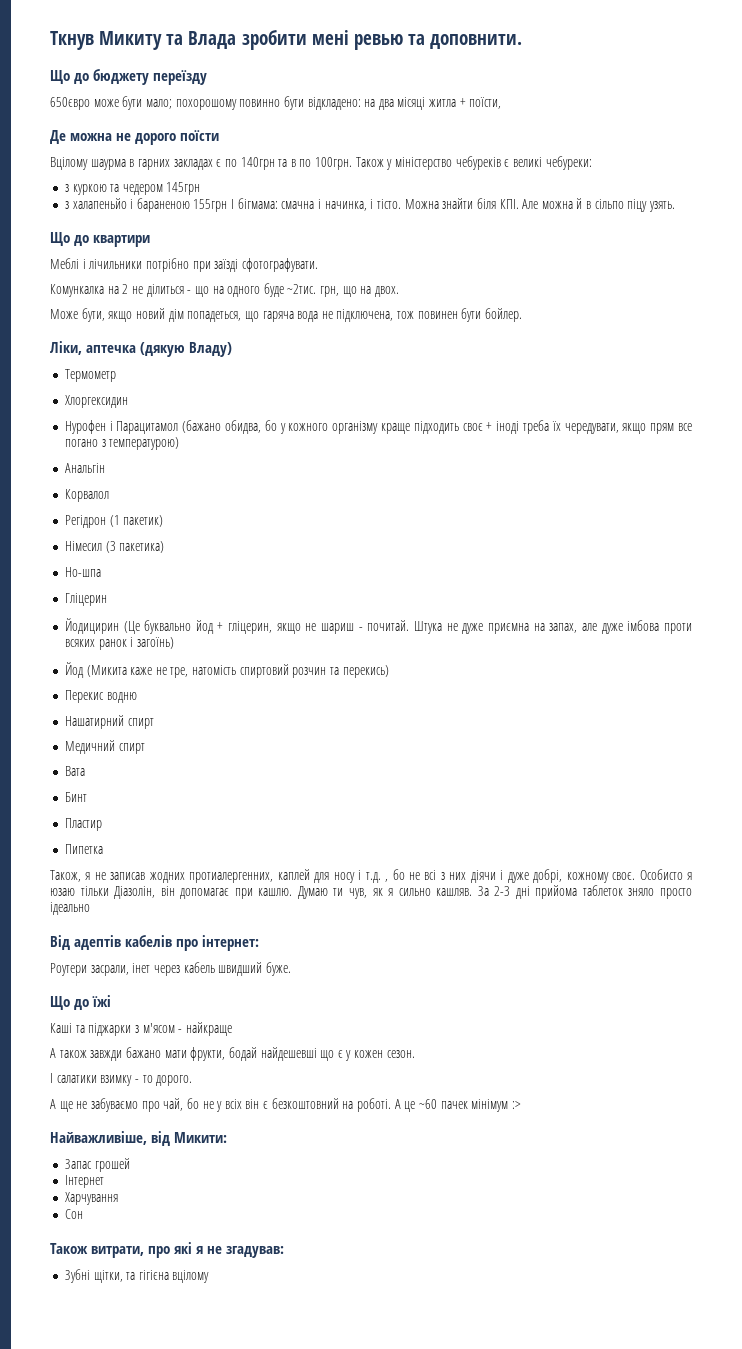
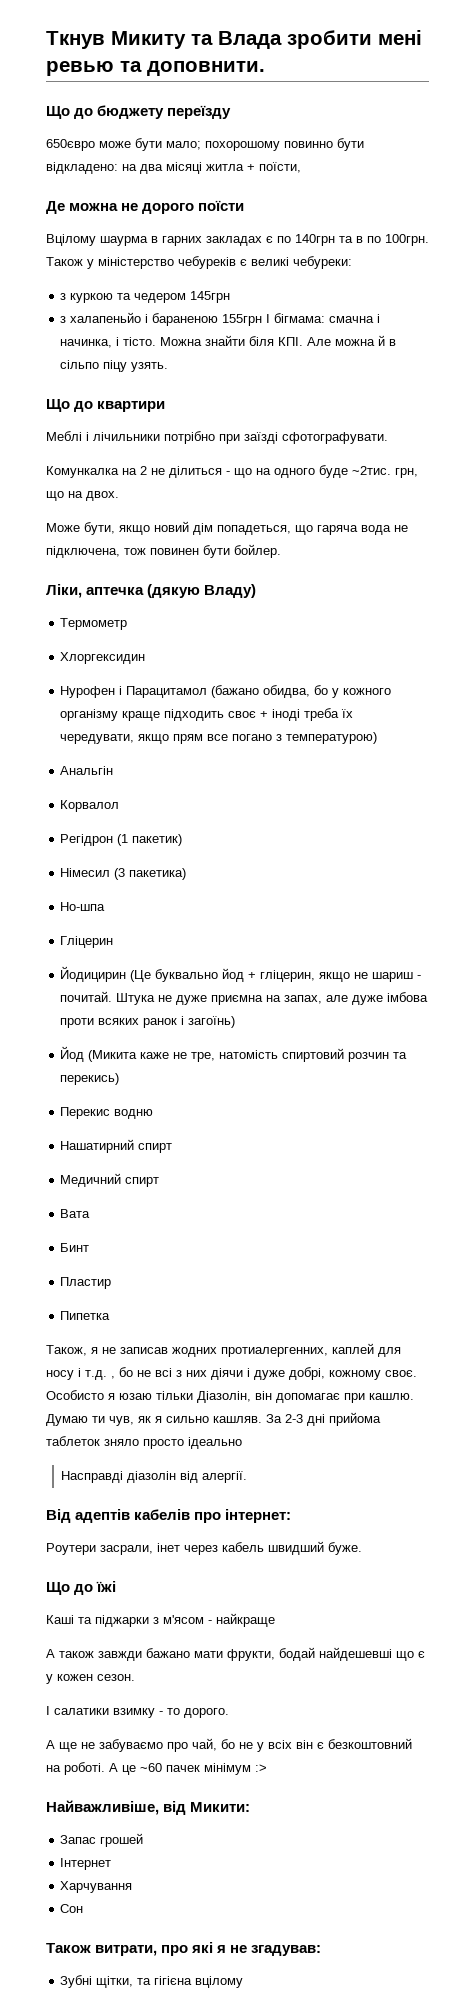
(90, 908) none -> [61,1471,248,1483] // Насправді діазолін від алергії.

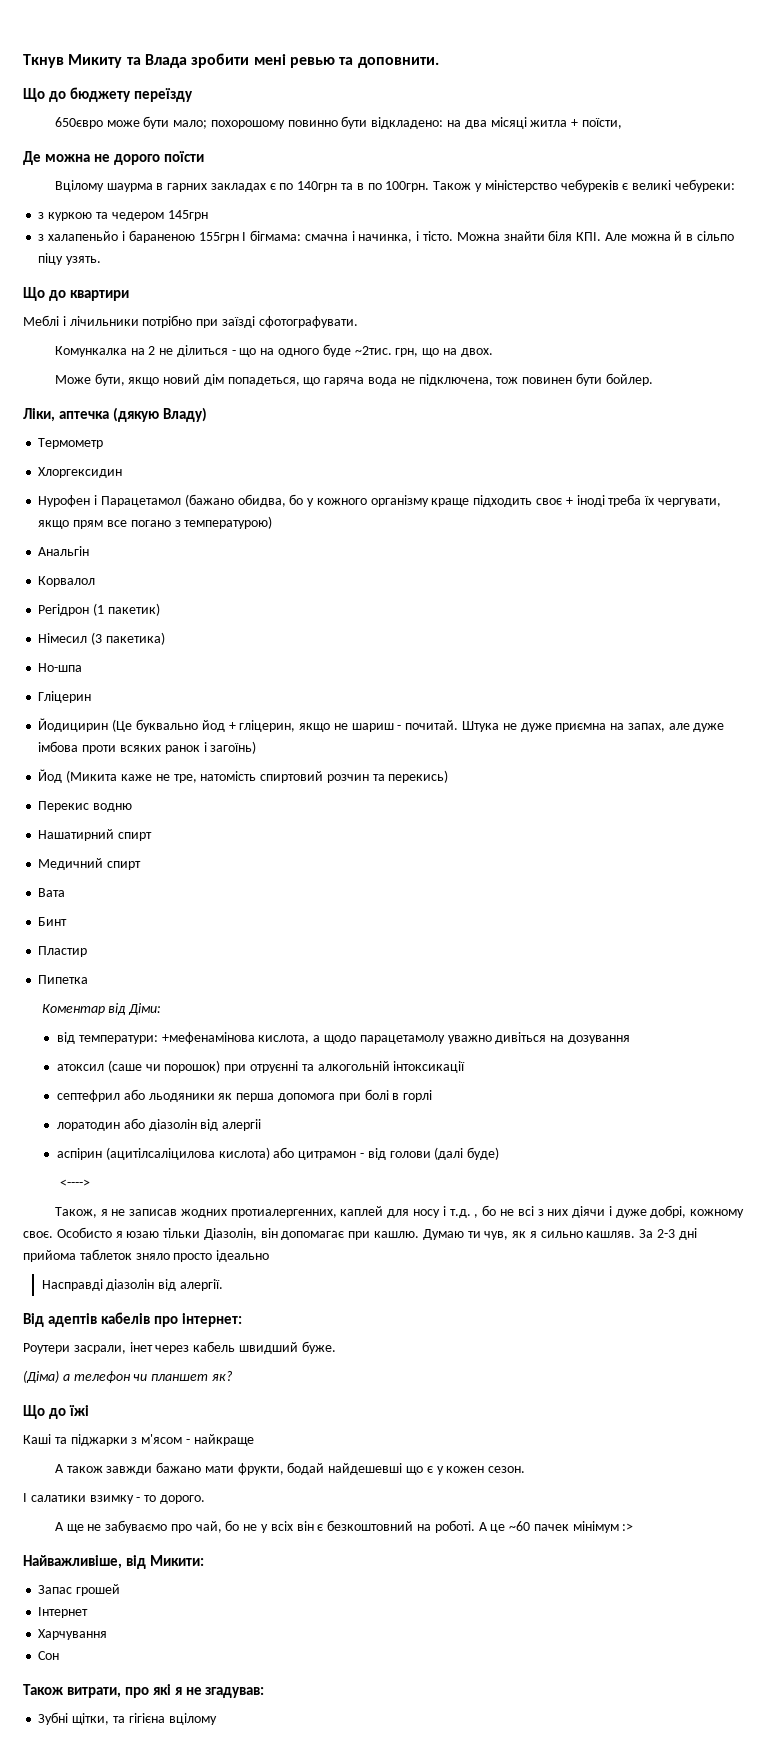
[126,686,208,698] Парацитамол -> [100,496,181,507] Парацетамол
[60,734,135,744] чередувати, -> [657,498,721,507] чергувати,
(111, 1315) none -> [41,1003,162,1015] [57,1032,630,1044] [57,1060,466,1073] [57,1089,433,1102] [57,1118,262,1131] [57,1147,500,1160] [60,1179,91,1187] // Коментар від Діми: // від температури: +мефенамінова кислота, а щодо парацетамолу уважно дивіться на дозування // атоксил (саше чи порошок) при отруєнні та алкогольній інтоксикації // септефрил або льодяники як перша допомога при болі в горлі // лоратодин або діазолін від алергіі // аспірин (ацитілсаліцилова кислота) або цитрамон - від голови (далі буде) // <---->
(362, 1548) none -> [23,1370,233,1383] // (Діма) а телефон чи планшет як?

